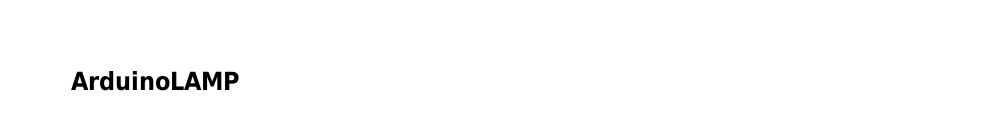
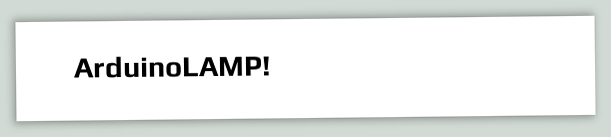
[71,71,239,91] ArduinoLAMP -> [73,54,272,79] ArduinoLAMP!

